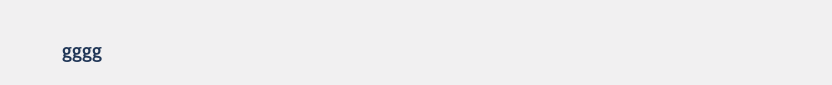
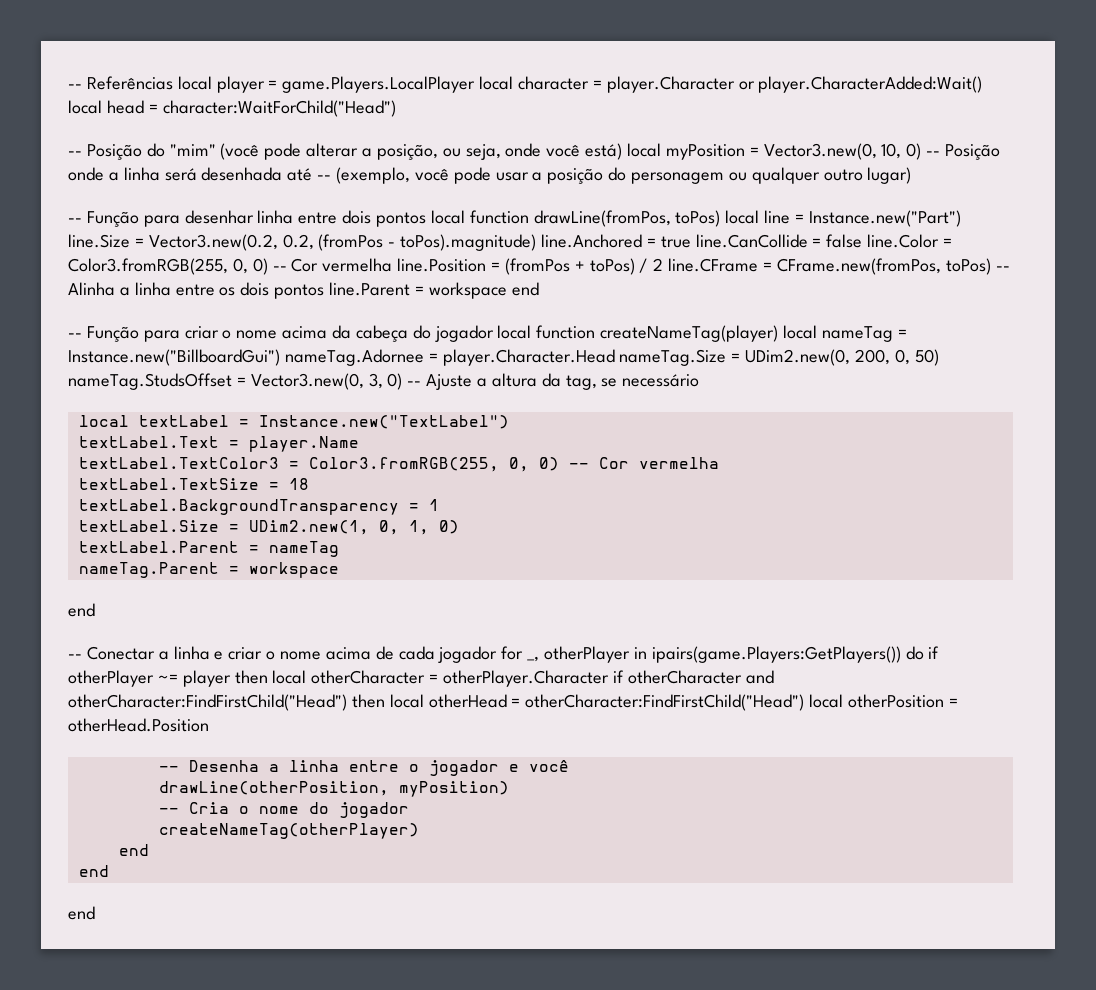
[62,47,102,62] gggg -> [68,76,983,93] [68,100,396,117] [68,143,1001,160] [68,167,912,184] [68,210,961,227] [68,234,953,251] [68,258,1010,275] [68,282,539,299] [68,325,907,342] [68,349,939,366] [68,373,700,390] [78,415,509,429] [78,436,359,452] [78,457,719,472] [78,478,309,490] [78,499,439,515] [78,520,459,535] [78,541,339,557] [78,562,339,578] [68,603,95,617] [68,646,940,663] [68,670,774,687] [68,694,958,711] [68,718,209,732] [158,760,569,776] [158,781,509,797] [158,802,409,818] [158,823,419,839] [118,844,149,856] [78,865,109,877] [68,906,95,920] -- Referências local player = game.Players.LocalPlayer local character = player.Character or player.CharacterAdded:Wait() local head = character:WaitForChild("Head") // -- Posição do "mim" (você pode alterar a posição, ou seja, onde você está) local myPosition = Vector3.new(0, 10, 0) -- Posição onde a linha será desenhada até -- (exemplo, você pode usar a posição do personagem ou qualquer outro lugar) // -- Função para desenhar linha entre dois pontos local function drawLine(fromPos, toPos) local line = Instance.new("Part") line.Size = Vector3.new(0.2, 0.2, (fromPos - toPos).magnitude) line.Anchored = true line.CanCollide = false line.Color = Color3.fromRGB(255, 0, 0) -- Cor vermelha line.Position = (fromPos + toPos) / 2 line.CFrame = CFrame.new(fromPos, toPos) -- Alinha a linha entre os dois pontos line.Parent = workspace end // -- Função para criar o nome acima da cabeça do jogador local function createNameTag(player) local nameTag = Instance.new("BillboardGui") nameTag.Adornee = player.Character.Head nameTag.Size = UDim2.new(0, 200, 0, 50) nameTag.StudsOffset = Vector3.new(0, 3, 0) -- Ajuste a altura da tag, se necessário // local textLabel = Instance.new("TextLabel") // textLabel.Text = player.Name // textLabel.TextColor3 = Color3.fromRGB(255, 0, 0) -- Cor vermelha // textLabel.TextSize = 18 // textLabel.BackgroundTransparency = 1 // textLabel.Size = UDim2.new(1, 0, 1, 0) // textLabel.Parent = nameTag // nameTag.Parent = workspace // end // -- Conectar a linha e criar o nome acima de cada jogador for _, otherPlayer in ipairs(game.Players:GetPlayers()) do if otherPlayer ~= player then local otherCharacter = otherPlayer.Character if otherCharacter and otherCharacter:FindFirstChild("Head") then local otherHead = otherCharacter:FindFirstChild("Head") local otherPosition = otherHead.Position // -- Desenha a linha entre o jogador e você // drawLine(otherPosition, myPosition) // -- Cria o nome do jogador // createNameTag(otherPlayer) // end // end // end

